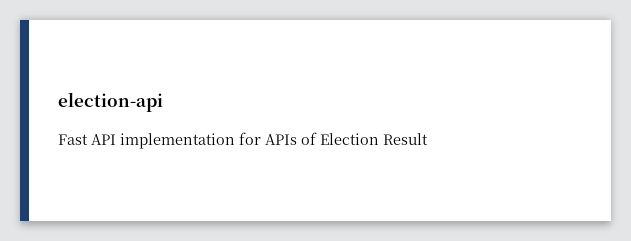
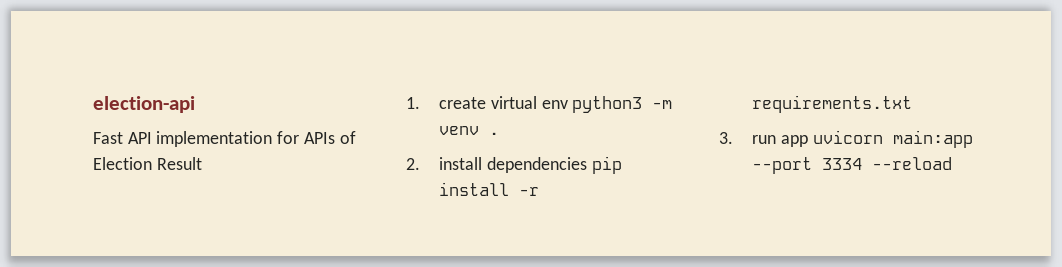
(428, 139) none -> [406,96,673,113] [439,126,500,135] [406,156,622,174] [439,182,540,196] [752,95,913,113] [719,130,973,148] [752,157,953,174] // 1. create virtual env python3 -m venv . // 2. install dependencies pip install -r requirements.txt // 3. run app uvicorn main:app --port 3334 --reload

